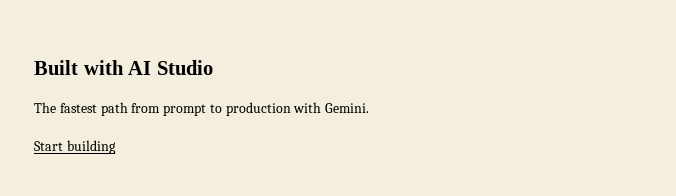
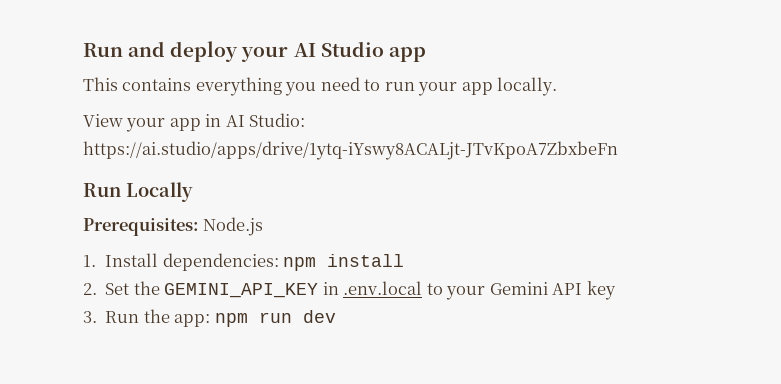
[34,60,213,75] [34,102,370,116] [34,140,116,154] Built with AI Studio // The fastest path from prompt to production with Gemini. // Start building -> [83,41,426,62] [83,77,558,96] [83,113,306,132] [83,141,618,160] [83,182,193,202] [83,217,264,236] [83,253,405,271] [83,281,616,300] [83,309,336,327] Run and deploy your AI Studio app // This contains everything you need to run your app locally. // View your app in AI Studio: https://ai.studio/apps/drive/1ytq-iYswy8ACALjt-JTvKpoA7ZbxbeFn // Run Locally // Prerequisites: Node.js // 1. Install dependencies: npm install // 2. Set the GEMINI_API_KEY in .env.local to your Gemini API key // 3. Run the app: npm run dev

